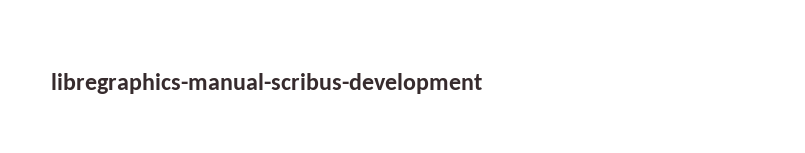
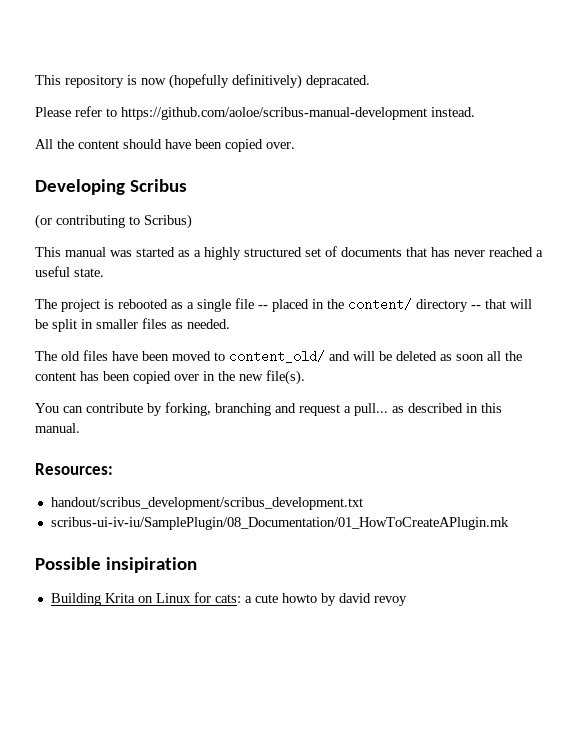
[51,73,482,94] libregraphics-manual-scribus-development -> [35,74,370,89] [35,106,475,120] [35,139,295,152] [35,179,187,195] [35,214,192,229] [35,246,543,260] [35,266,104,277] [35,298,532,312] [35,318,230,332] [35,350,522,363] [35,370,305,385] [35,402,502,416] [35,423,80,433] [35,463,113,475] [50,497,363,510] [50,517,509,530] [35,557,197,573] [50,592,407,606] This repository is now (hopefully definitively) depracated. // Please refer to https://github.com/aoloe/scribus-manual-development instead. // All the content should have been copied over. // Developing Scribus // (or contributing to Scribus) // This manual was started as a highly structured set of documents that has never reached a useful state. // The project is rebooted as a single file -- placed in the content/ directory -- that will be split in smaller files as needed. // The old files have been moved to content_old/ and will be deleted as soon all the content has been copied over in the new file(s). // You can contribute by forking, branching and request a pull... as described in this manual. // Resources: // handout/scribus_development/scribus_development.txt // scribus-ui-iv-iu/SamplePlugin/08_Documentation/01_HowToCreateAPlugin.mk // Possible insipiration // Building Krita on Linux for cats: a cute howto by david revoy

